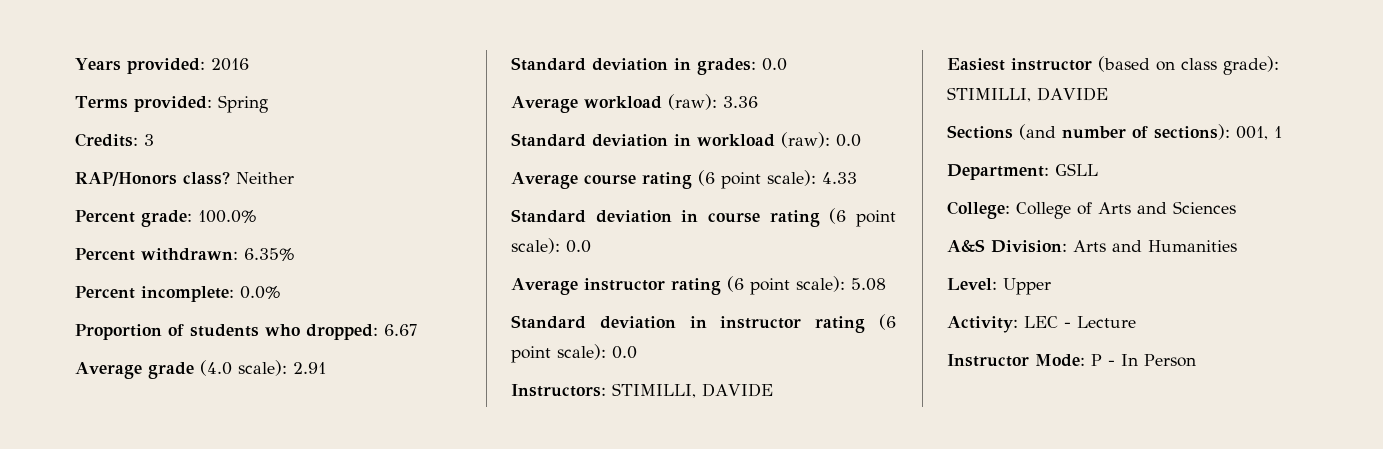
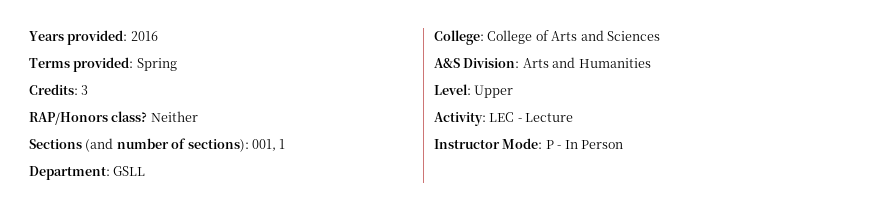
[75,210,257,227] [75,248,295,261] [75,286,281,302] [75,324,417,340] [75,360,326,379] [511,57,787,75] [511,94,758,113] [511,132,861,148] [511,170,857,189] [511,208,896,227] [511,238,591,254] [511,276,886,295] [511,314,896,333] [511,344,637,363] [511,383,773,398] [947,56,1279,75] [947,87,1108,102] // Percent grade: 100.0% // Percent withdrawn: 6.35% // Percent incomplete: 0.0% // Proportion of students who dropped: 6.67 // Average grade (4.0 scale): 2.91 // Standard deviation in grades: 0.0 // Average workload (raw): 3.36 // Standard deviation in workload (raw): 0.0 // Average course rating (6 point scale): 4.33 // Standard deviation in course rating (6 point scale): 0.0 // Average instructor rating (6 point scale): 5.08 // Standard deviation in instructor rating (6 point scale): 0.0 // Instructors: STIMILLI, DAVIDE // Easiest instructor (based on class grade): STIMILLI, DAVIDE -> (198, 116) none

